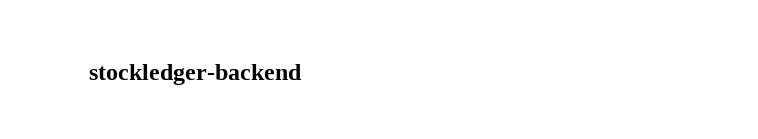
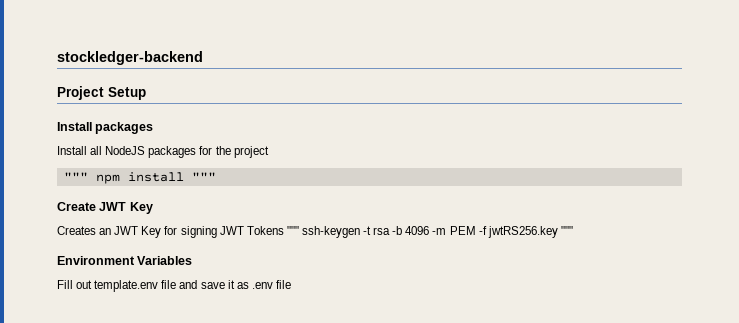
(302, 74) none -> [57,86,146,100] [57,122,154,134] [57,146,269,158] [63,172,216,184] [57,202,153,214] [57,226,573,238] [57,256,193,265] [57,280,291,292] // Project Setup // Install packages // Install all NodeJS packages for the project // """ npm install """ // Create JWT Key // Creates an JWT Key for signing JWT Tokens """ ssh-keygen -t rsa -b 4096 -m PEM -f jwtRS256.key """ // Environment Variables // Fill out template.env file and save it as .env file

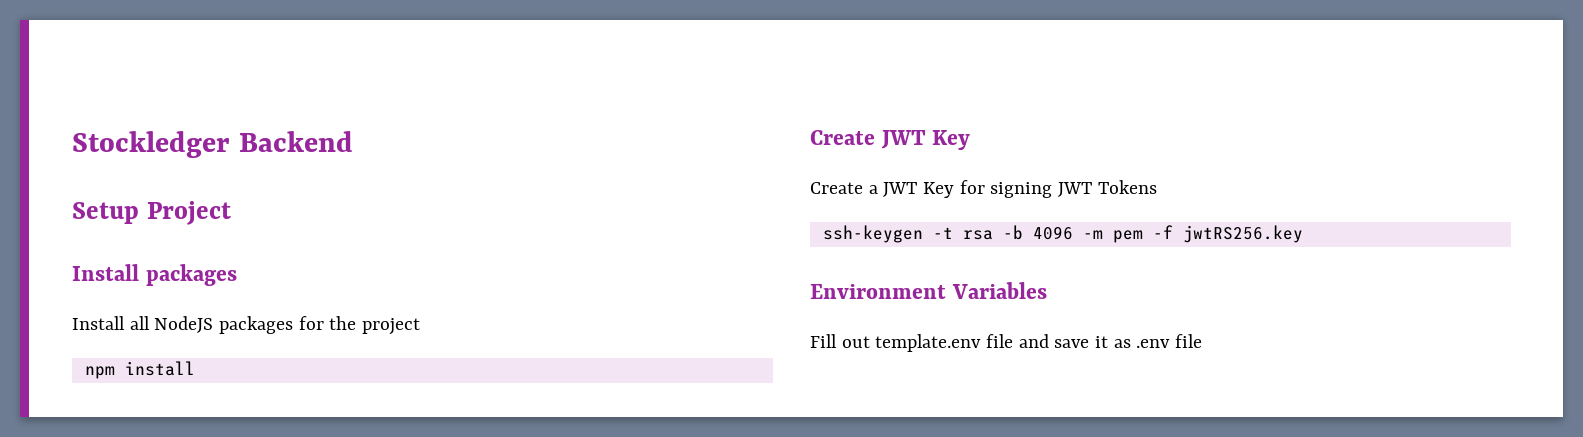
[57,51,203,65] stockledger-backend // -> [72,131,353,158] [72,202,139,224] Stockledger Backend // Setup
[108,87,146,100] Setup -> (231, 213) none
[63,172,88,181] """ -> (421, 326) none
[191,172,216,181] """ -> (195, 368) none
[57,226,112,235] Creates an -> [810,182,878,194] Create a
[286,226,299,235] """ -> (1157, 187) //
[449,226,476,235] PEM -> [1112,230,1143,243] pem
[560,226,573,235] """ -> (1303, 234) none

